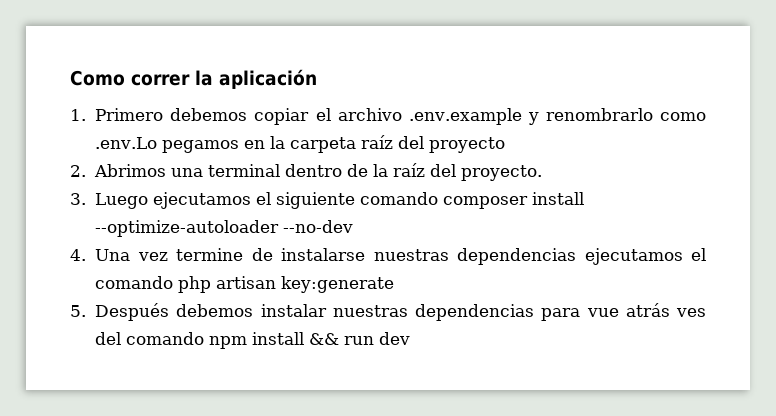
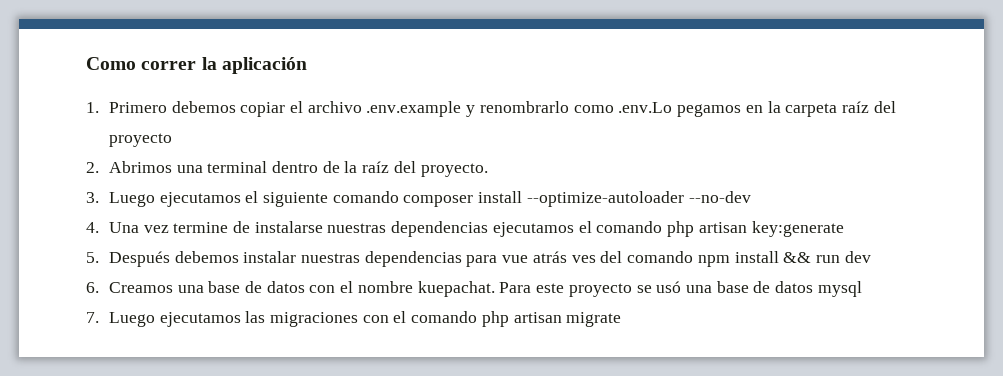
(411, 338) none -> [86,281,862,297] [86,311,622,327] // 6. Creamos una base de datos con el nombre kuepachat. Para este proyecto se usó una base de datos mysql // 7. Luego ejecutamos las migraciones con el comando php artisan migrate

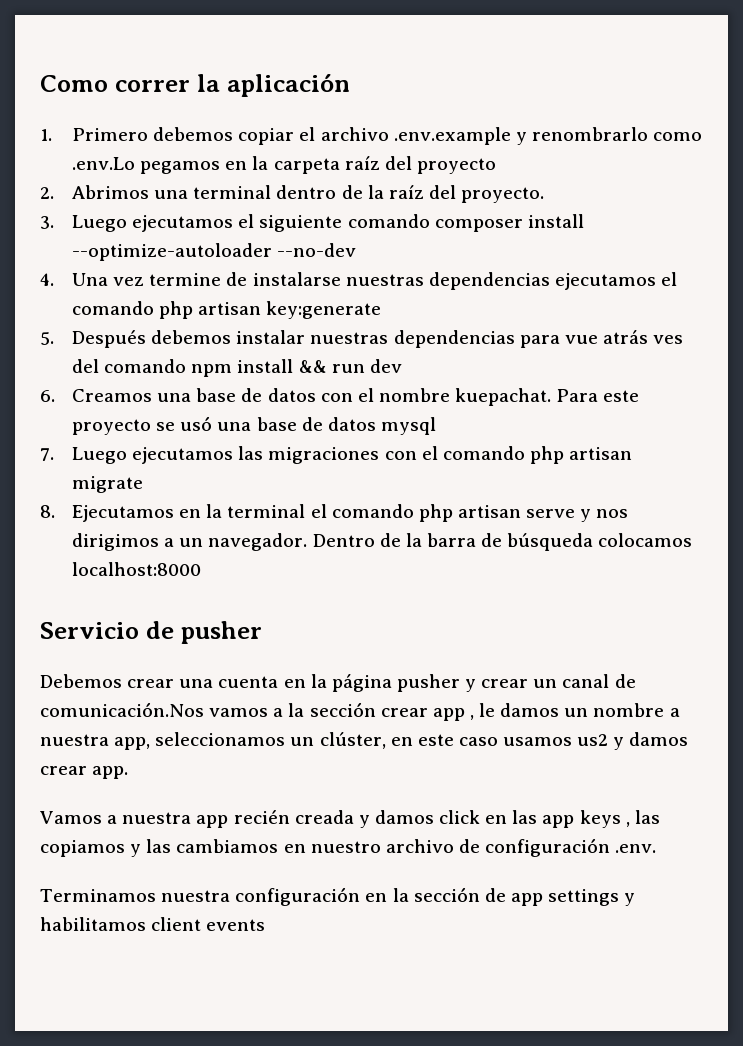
(622, 319) none -> [40,504,629,522] [72,533,693,551] [72,562,202,576] [40,621,262,644] [40,674,636,692] [40,702,680,721] [40,732,689,750] [40,766,129,779] [40,810,660,828] [40,838,657,857] [40,887,636,906] [40,917,266,931] // 8. Ejecutamos en la terminal el comando php artisan serve y nos dirigimos a un navegador. Dentro de la barra de búsqueda colocamos localhost:8000 // Servicio de pusher // Debemos crear una cuenta en la página pusher y crear un canal de comunicación.Nos vamos a la sección crear app , le damos un nombre a nuestra app, seleccionamos un clúster, en este caso usamos us2 y damos crear app. // Vamos a nuestra app recién creada y damos click en las app keys , las copiamos y las cambiamos en nuestro archivo de configuración .env. // Terminamos nuestra configuración en la sección de app settings y habilitamos client events

